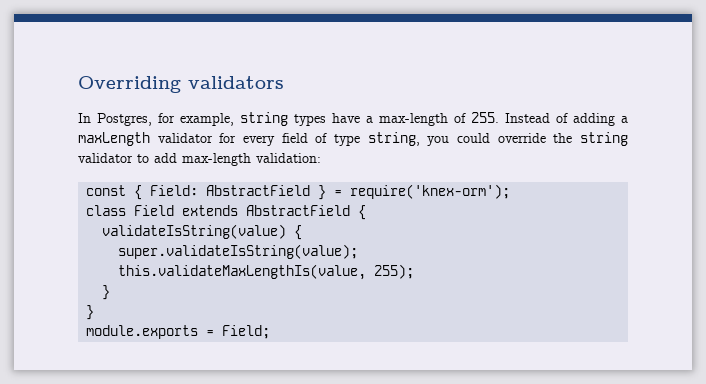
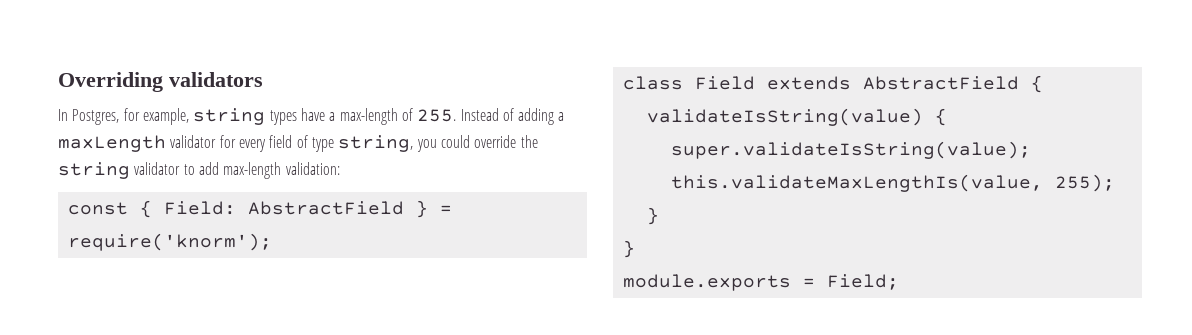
[350,184,511,199] require('knex-orm'); -> [67,233,272,251] require('knorm');

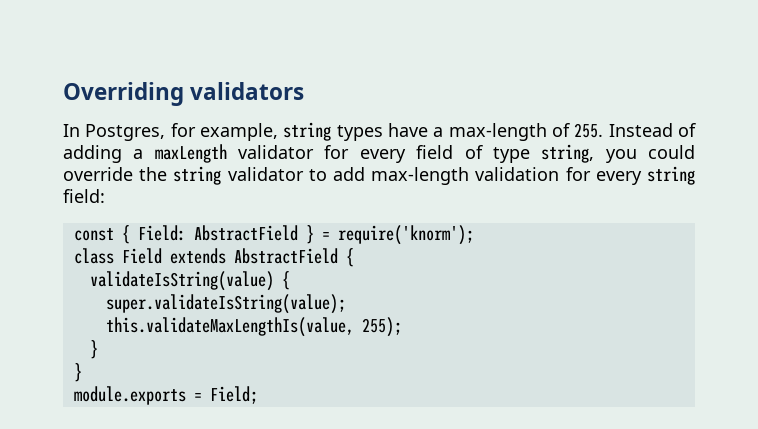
[285,162,340,175] validation: -> [475,166,695,185] [63,189,105,203] validation for every string field:

